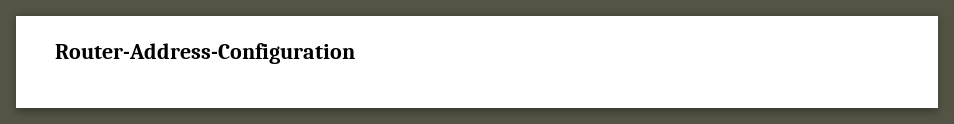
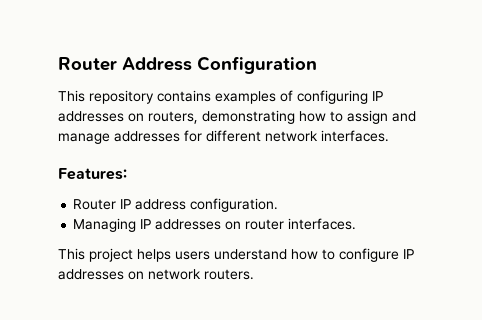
[55,43,355,64] Router-Address-Configuration -> [58,56,317,74] [58,90,383,104] [58,110,416,124] [58,130,389,144] [58,168,127,180] [73,198,279,212] [73,218,357,232] [58,248,414,262] [58,269,254,280] Router Address Configuration // This repository contains examples of configuring IP addresses on routers, demonstrating how to assign and manage addresses for different network interfaces. // Features: // Router IP address configuration. // Managing IP addresses on router interfaces. // This project helps users understand how to configure IP addresses on network routers.

